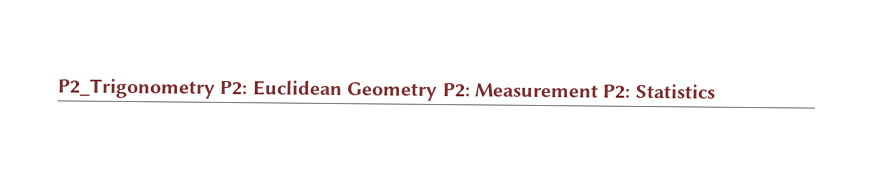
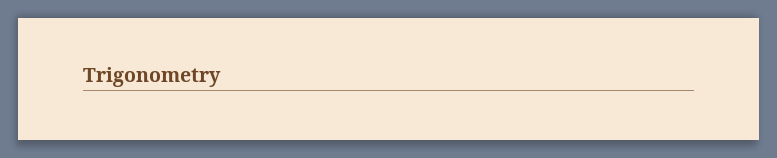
[57,78,716,102] P2_Trigonometry P2: Euclidean Geometry P2: Measurement P2: Statistics -> [83,67,221,87] Trigonometry

